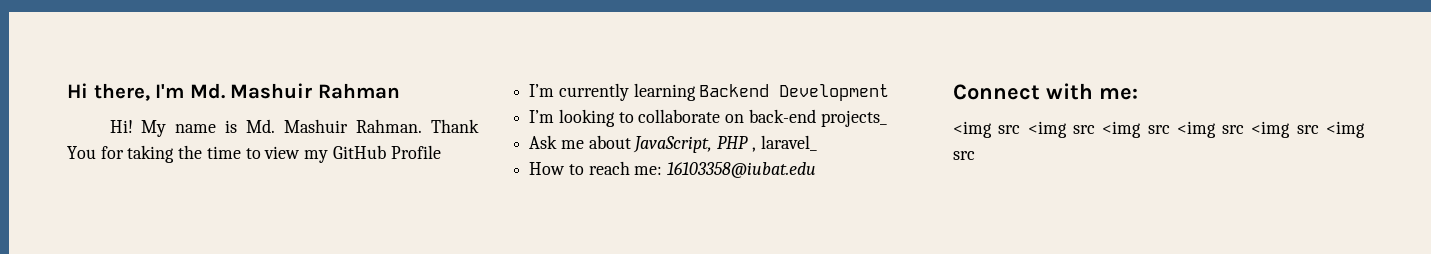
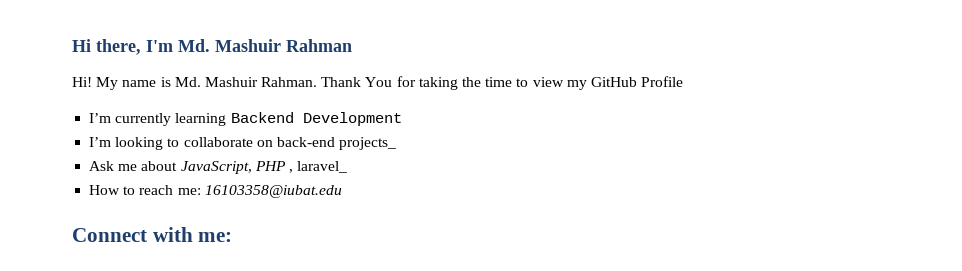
[953,121,1365,138] [953,151,975,160] // <img src <img src <img src <img src <img src <img src -> (233, 237) none

